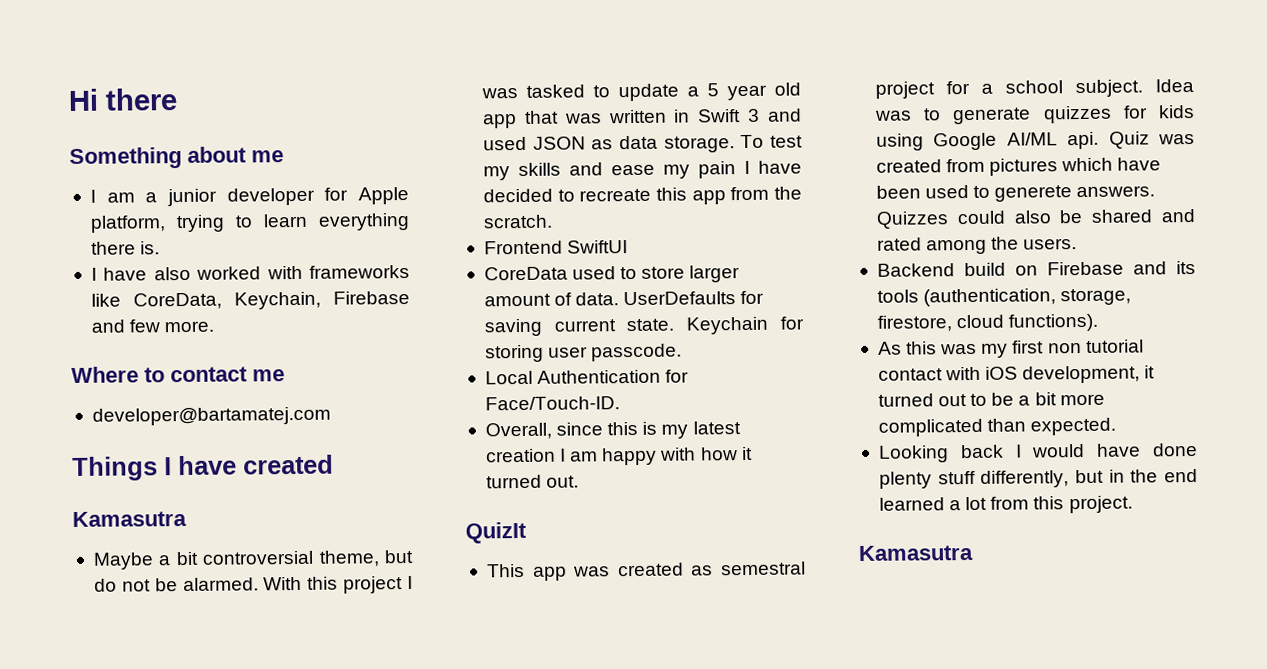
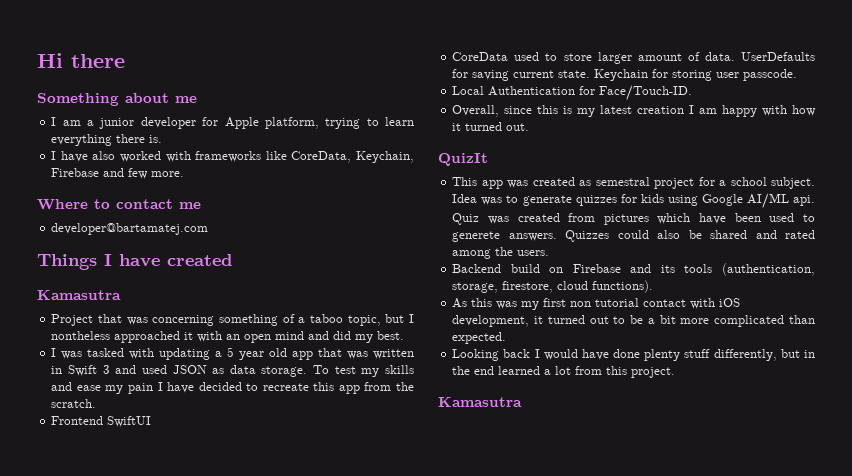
[92,549,415,570] [93,576,404,594] Maybe a bit controversial theme, but do not be alarmed. With this project -> [51,314,415,326] [51,331,405,343] Project that was concerning something of a taboo topic, but I nontheless approached it with an open mind and did my best. //
[592,83,679,102] to update -> [129,348,211,360] with updating

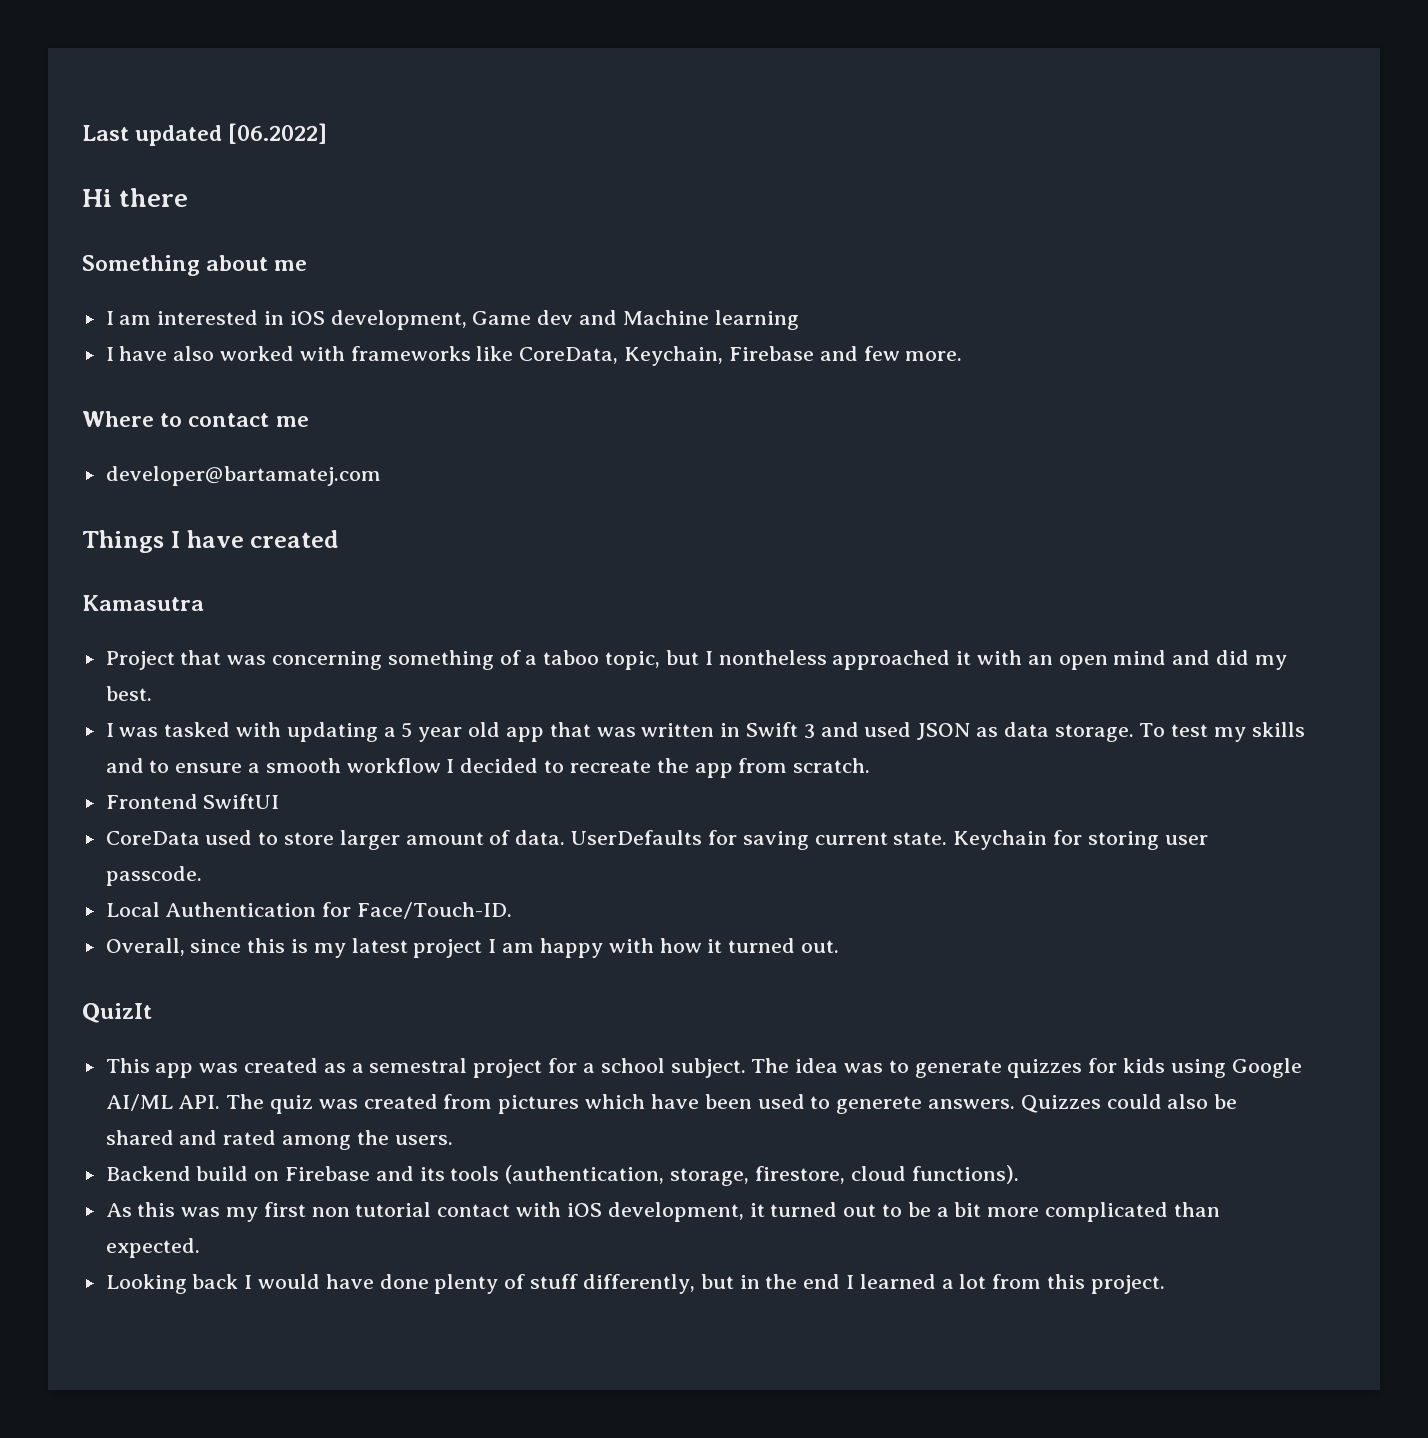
(37, 60) none -> [82,123,328,146] Last updated [06.2022] //
[87,117,414,129] [51,134,163,146] a junior developer for Apple platform, trying to learn everything there is. -> [157,310,799,330] interested in iOS development, Game dev and Machine learning
[76,382,195,394] ease my pain I have -> [149,758,455,773] to ensure a smooth workflow I
[313,382,335,391] this -> [656,758,689,773] the
[396,382,414,391] the -> (788, 765) none
[637,106,685,114] creation -> [413,939,483,958] project
(592, 183) none -> [351,1063,364,1073] a
[452,194,478,203] Idea -> [751,1058,839,1073] The idea
[793,195,815,206] [452,213,480,225] api. Quiz -> [178,1094,314,1114] API. The quiz
(681, 355) none -> [504,1274,526,1289] of
(495, 370) none -> [845,1275,854,1289] I
[438,397,522,407] // Kamasutra -> (1165, 1284) none

